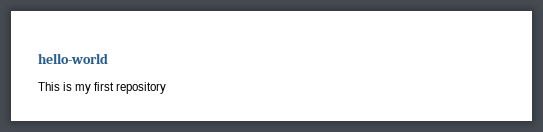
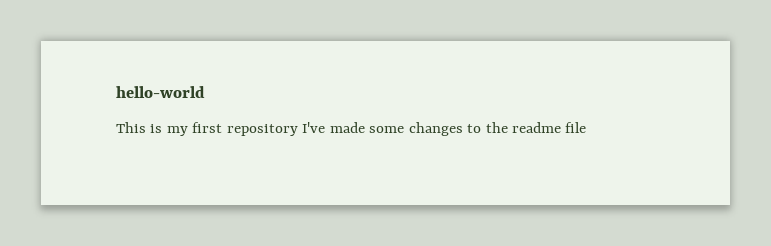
(167, 88) none -> [302,122,587,136] I've made some changes to the readme file

